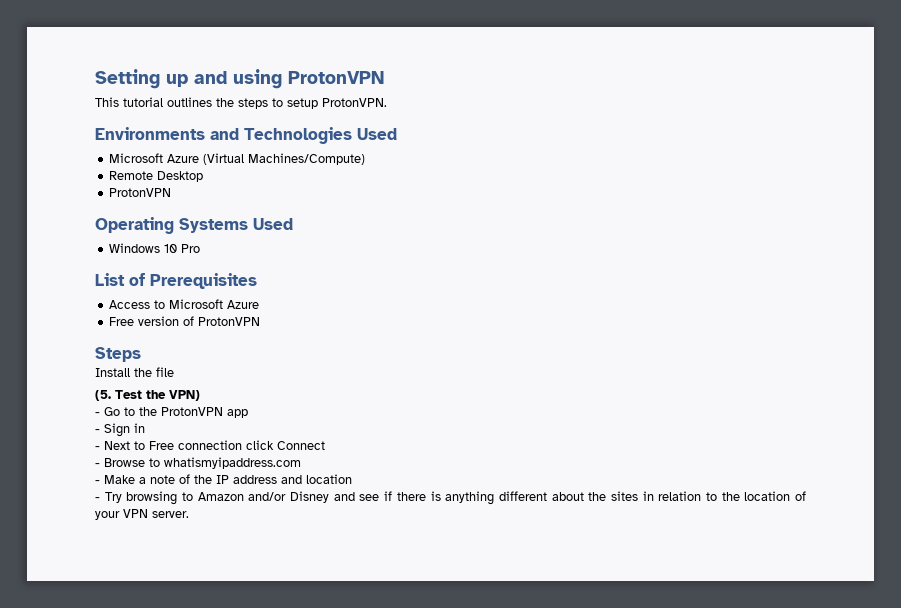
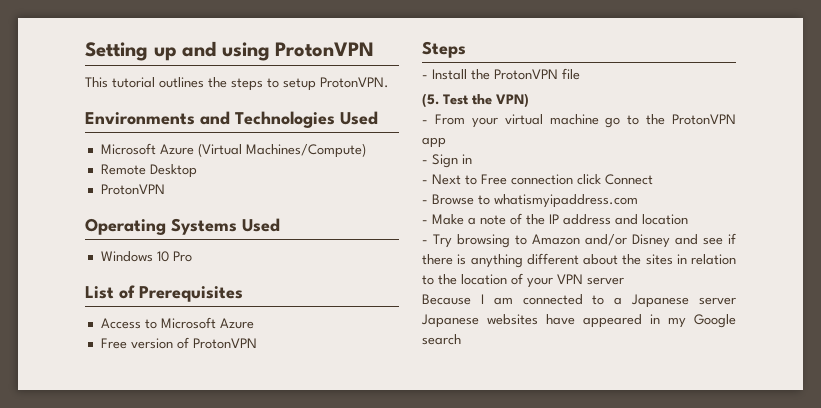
(141, 354) none -> [422,75,428,79] -
(152, 372) none -> [494,69,558,80] ProtonVPN
[104,407,120,416] Go -> [434,114,621,128] From your virtual machine go
[152,511,189,518] server. -> [587,277,624,285] [422,294,736,308] [421,314,736,328] [422,334,461,345] server // Because I am connected to a Japanese server Japanese websites have appeared in my Google search

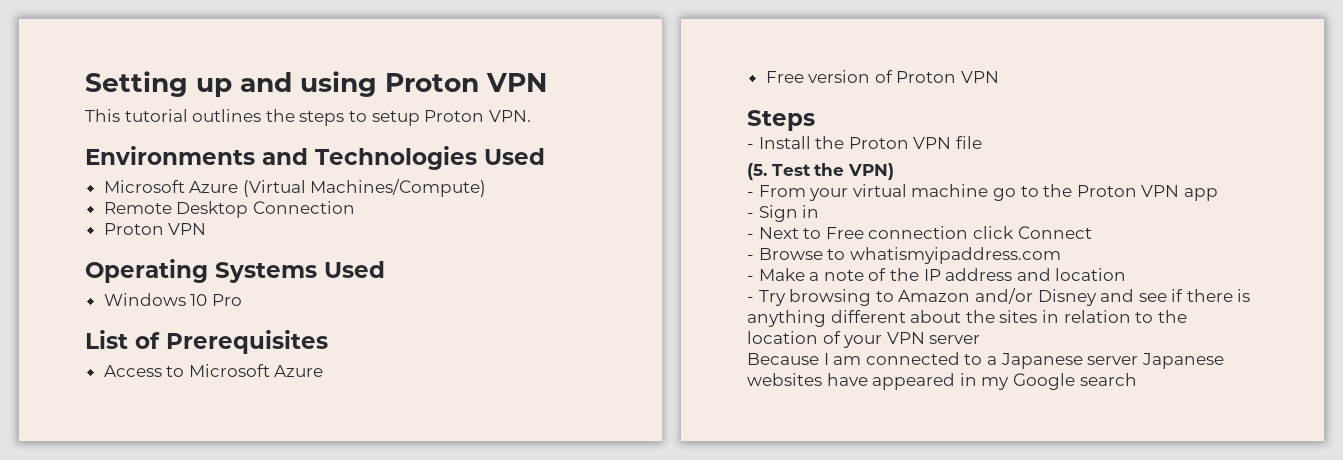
[275,42,375,57] ProtonVPN -> [385,73,547,92] Proton VPN
[320,77,389,88] ProtonVPN. -> [424,110,531,122] Proton VPN.
[100,184,165,195] // ProtonVPN -> [252,201,355,214] [103,223,207,235] Connection // Proton VPN
[192,338,257,349] ProtonVPN -> [896,71,1000,83] Proton VPN
[494,69,558,80] ProtonVPN -> [848,137,952,149] Proton VPN
[672,114,736,125] ProtonVPN -> [1076,185,1180,197] Proton VPN

